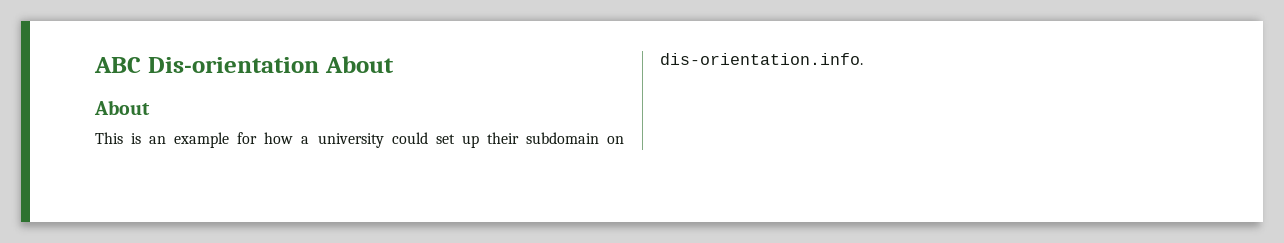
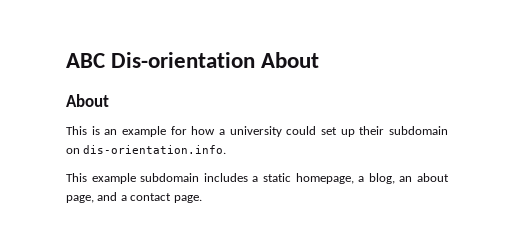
(863, 59) none -> [66,173,450,184] [66,192,202,203] // This example subdomain includes a static homepage, a blog, an about page, and a contact page.

